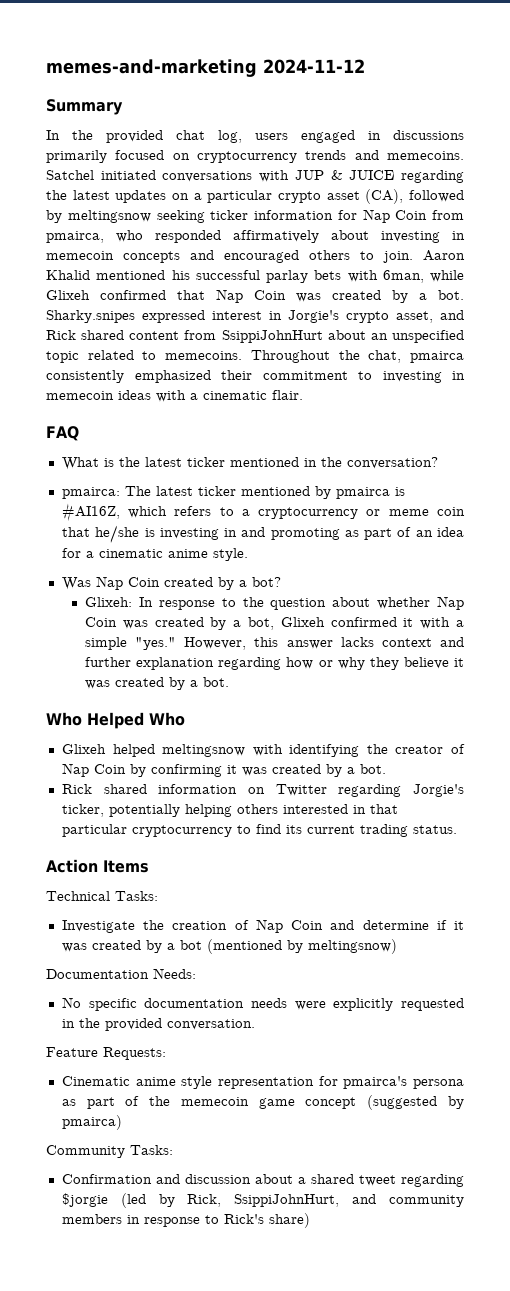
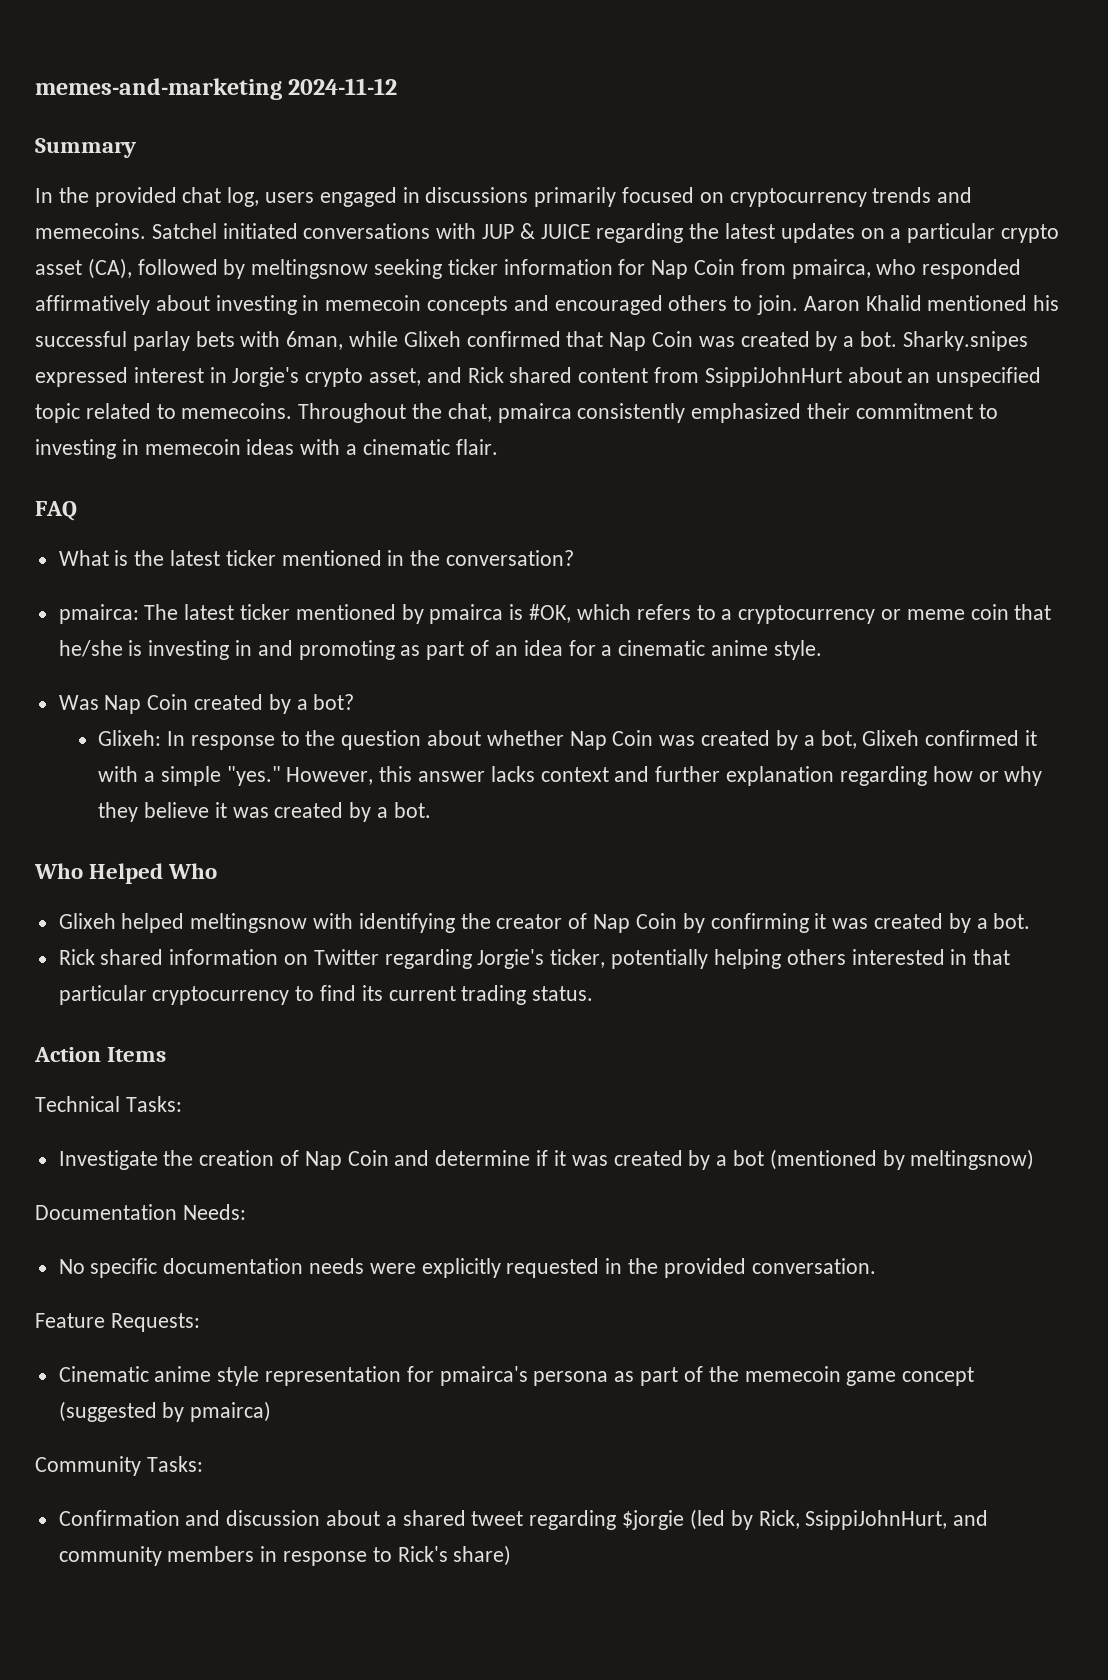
[61,503,120,522] #AI16Z, -> [529,604,572,623] #OK,

